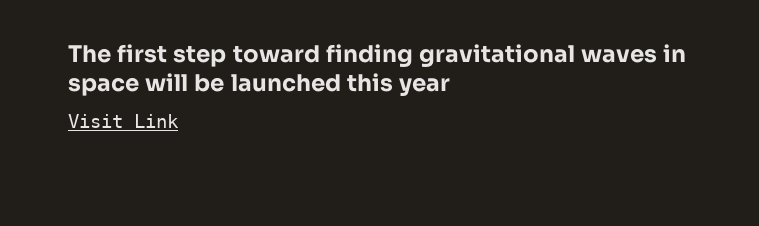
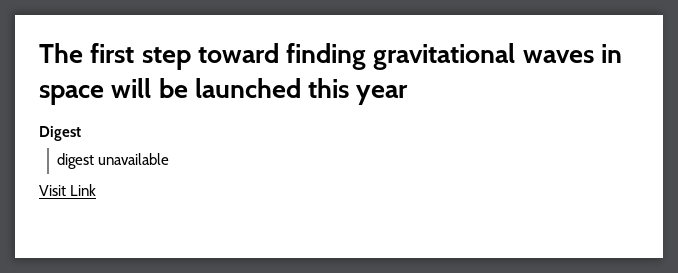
(451, 86) none -> [39,126,81,141] [57,153,170,169] // Digest // digest unavailable

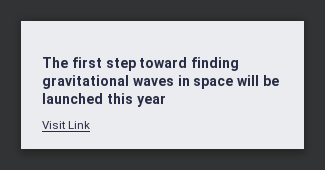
[39,126,81,141] [57,153,170,169] // Digest // digest unavailable -> (166, 101) none

